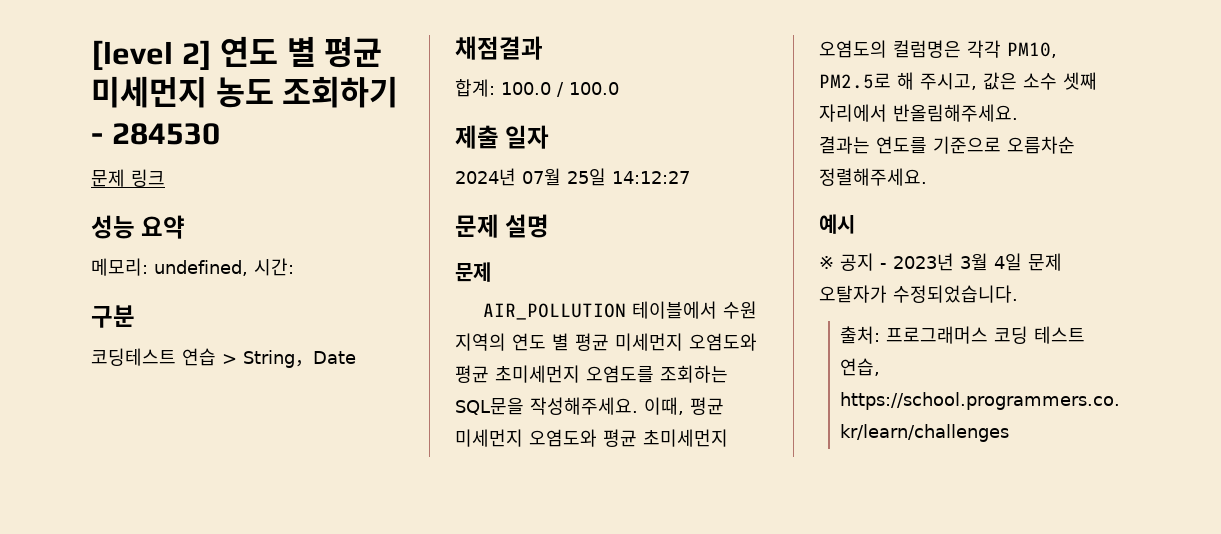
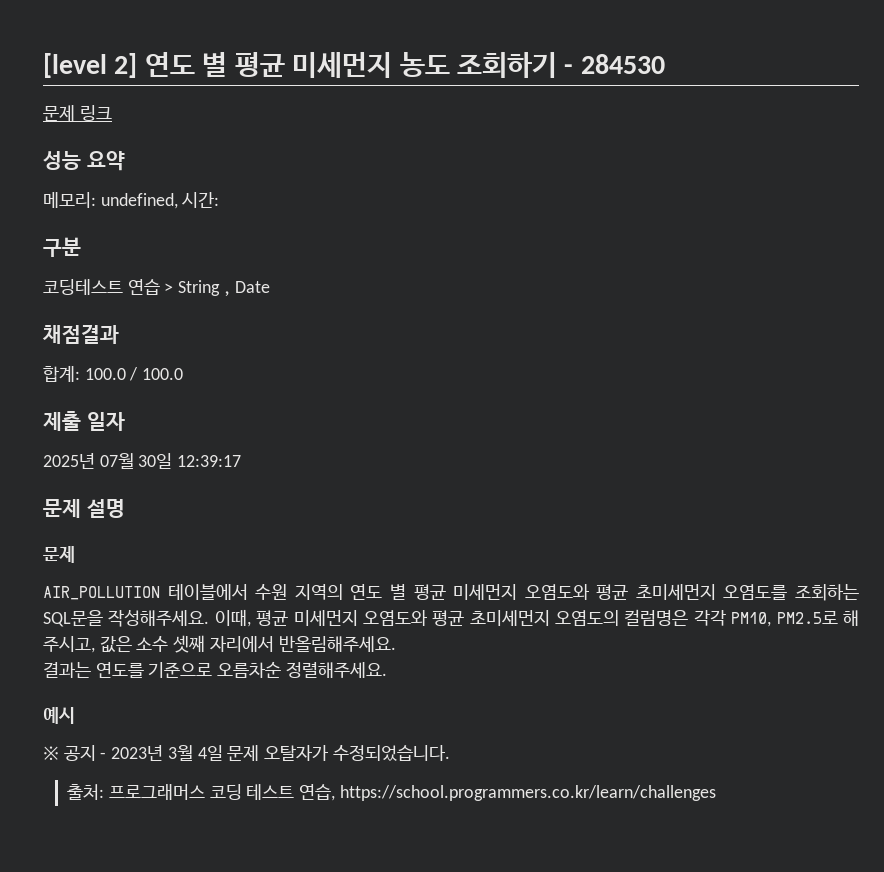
[455,168,690,186] 2024년 07월 25일 14:12:27 -> [43,453,242,469] 2025년 07월 30일 12:39:17

